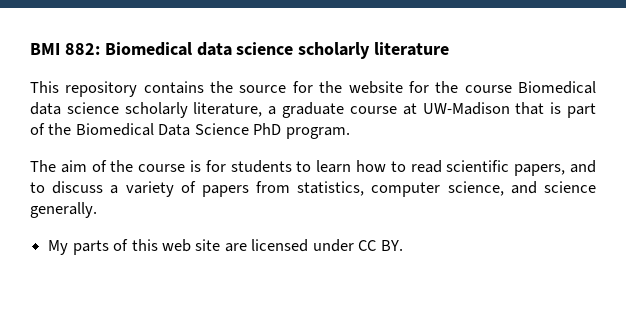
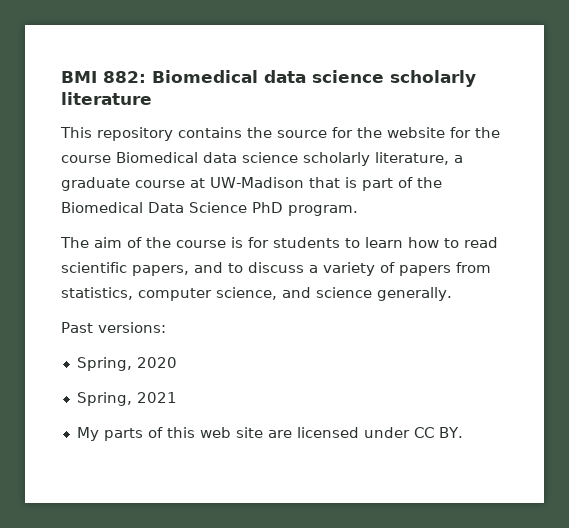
(97, 210) none -> [61,322,166,333] [76,357,177,371] [76,392,177,406] // Past versions: // Spring, 2020 // Spring, 2021

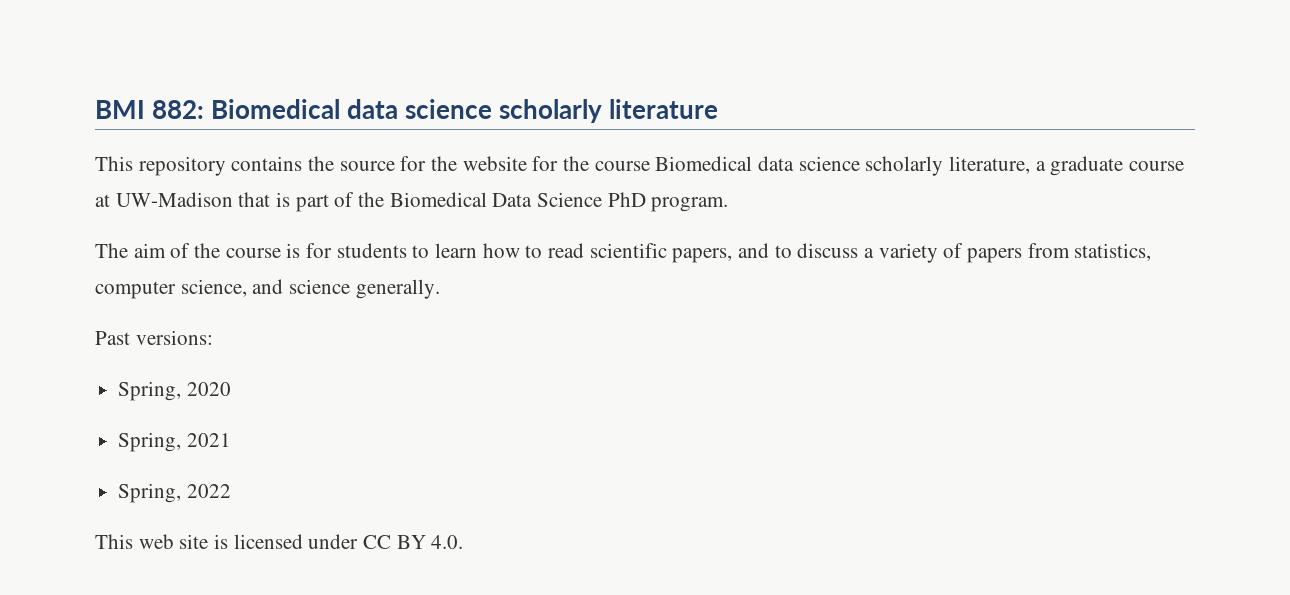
[76,427,195,441] My parts of this -> [118,483,231,503] [95,534,133,549] Spring, 2022 // This
[267,430,292,438] are -> [214,534,229,549] is
[438,427,463,438] BY. -> [396,535,464,549] BY 4.0.

